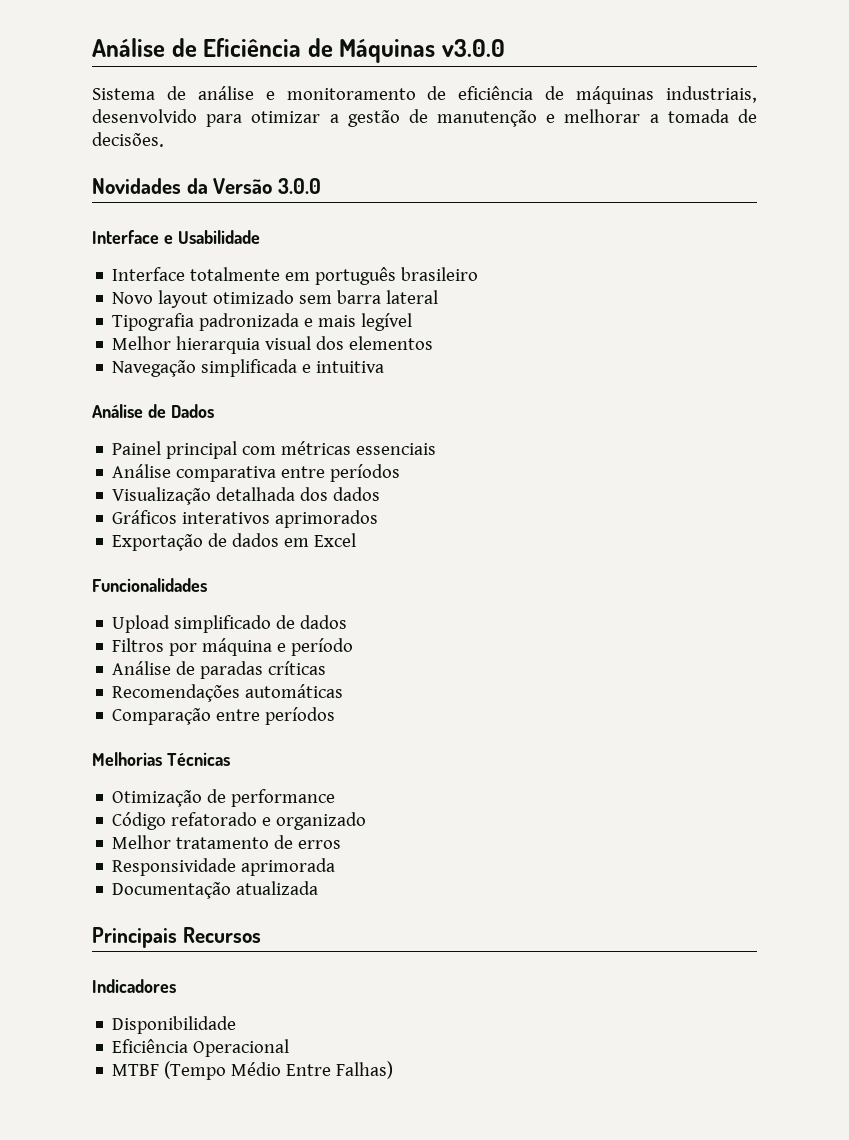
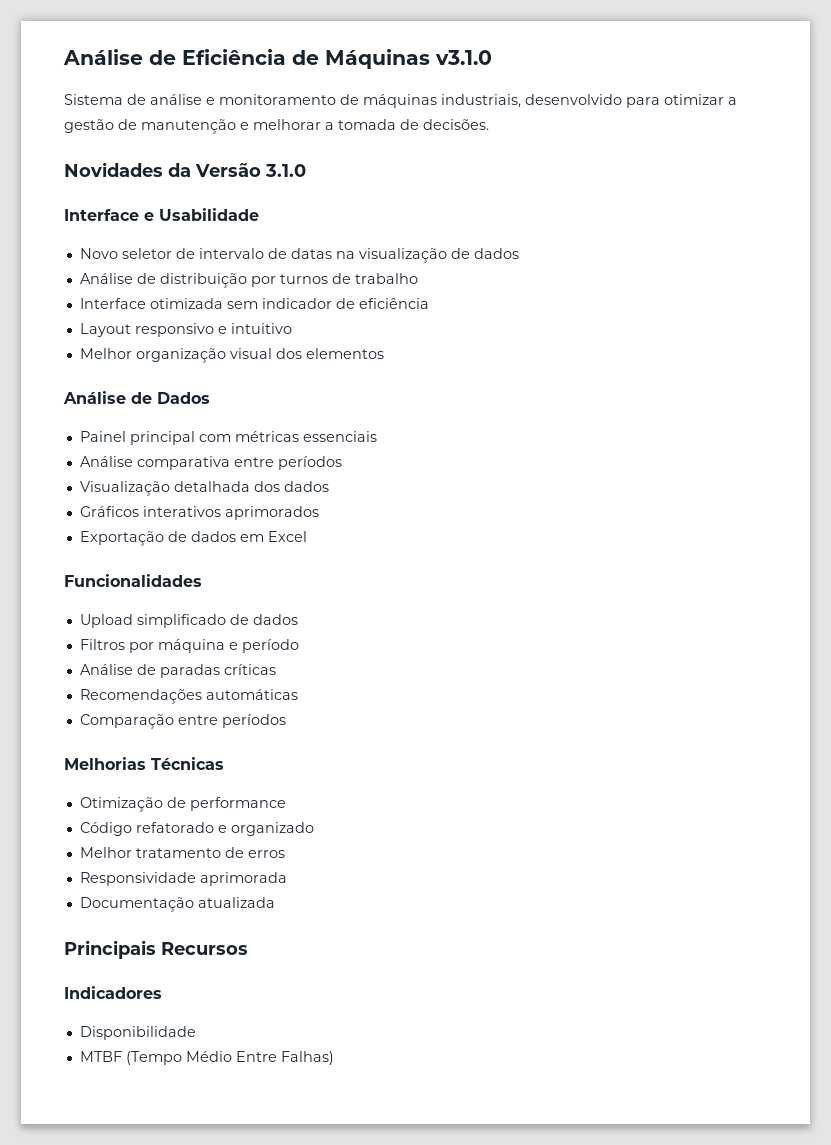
[442,39,506,57] v3.0.0 -> [435,50,492,65] v3.1.0
[458,86,565,100] eficiência de -> (359, 99) none
[278,178,322,194] 3.0.0 -> [265,164,306,177] 3.1.0
[112,267,479,285] [112,290,439,308] [112,313,413,331] [112,336,261,354] Interface totalmente em português brasileiro // Novo layout otimizado sem barra lateral // Tipografia padronizada e mais legível // Melhor hierarquia -> [79,248,519,263] [79,273,418,288] [79,298,429,309] [79,323,292,337] [79,348,226,363] Novo seletor de intervalo de datas na visualização de dados // Análise de distribuição por turnos de trabalho // Interface otimizada sem indicador de eficiência // Layout responsivo e intuitivo // Melhor organização
[112,359,385,377] // Navegação simplificada e intuitiva -> (384, 353) none
[112,1039,290,1057] // Eficiência Operacional -> (196, 1033) none

